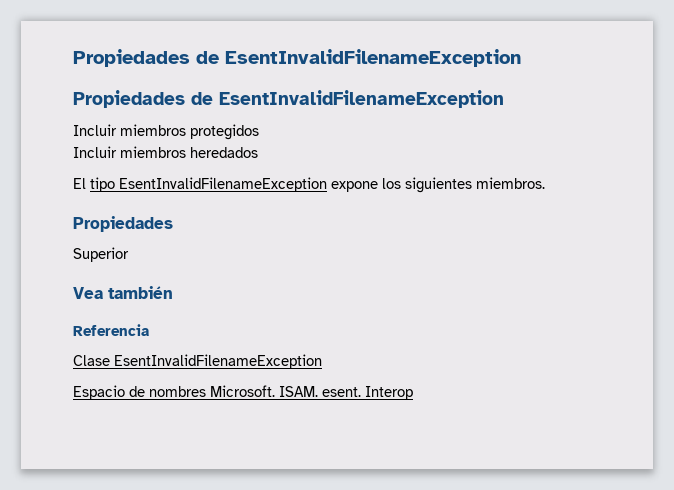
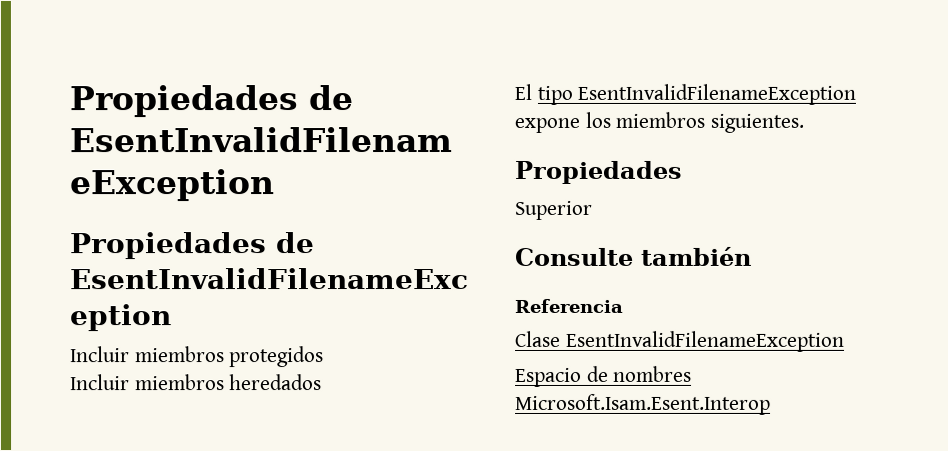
[405,177,545,193] siguientes miembros. -> [615,111,805,133] miembros siguientes.
[73,287,103,299] Vea -> [515,247,634,266] Consulte
[210,385,413,400] Microsoft. ISAM. esent. Interop -> [515,393,771,415] Microsoft.Isam.Esent.Interop

